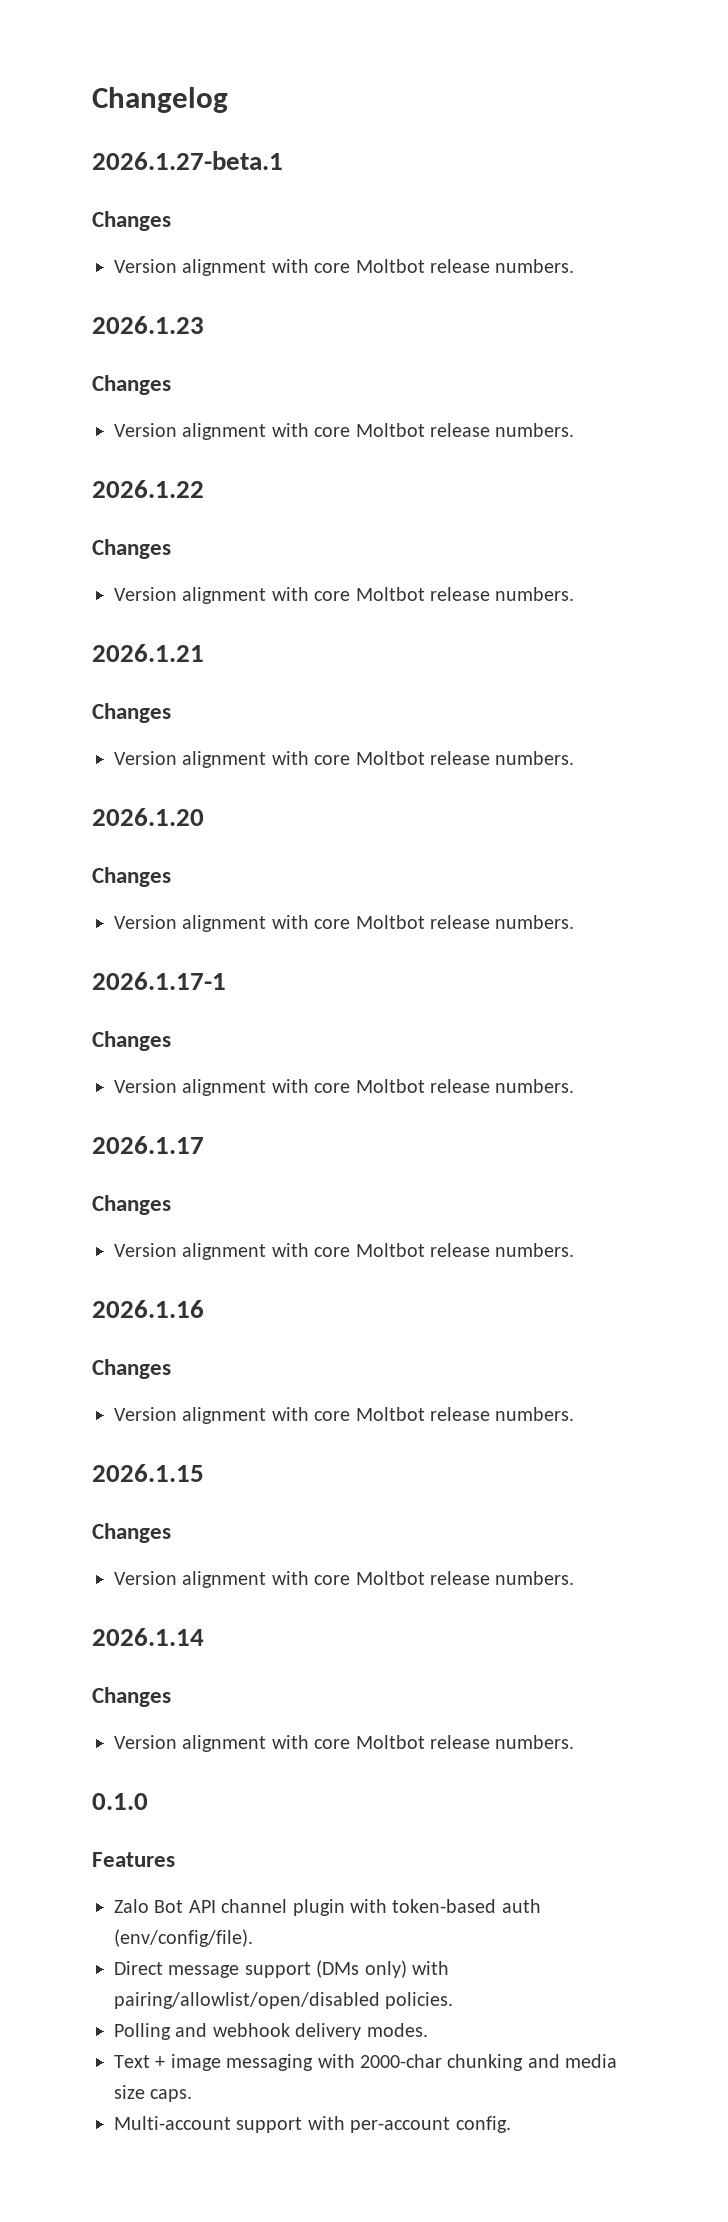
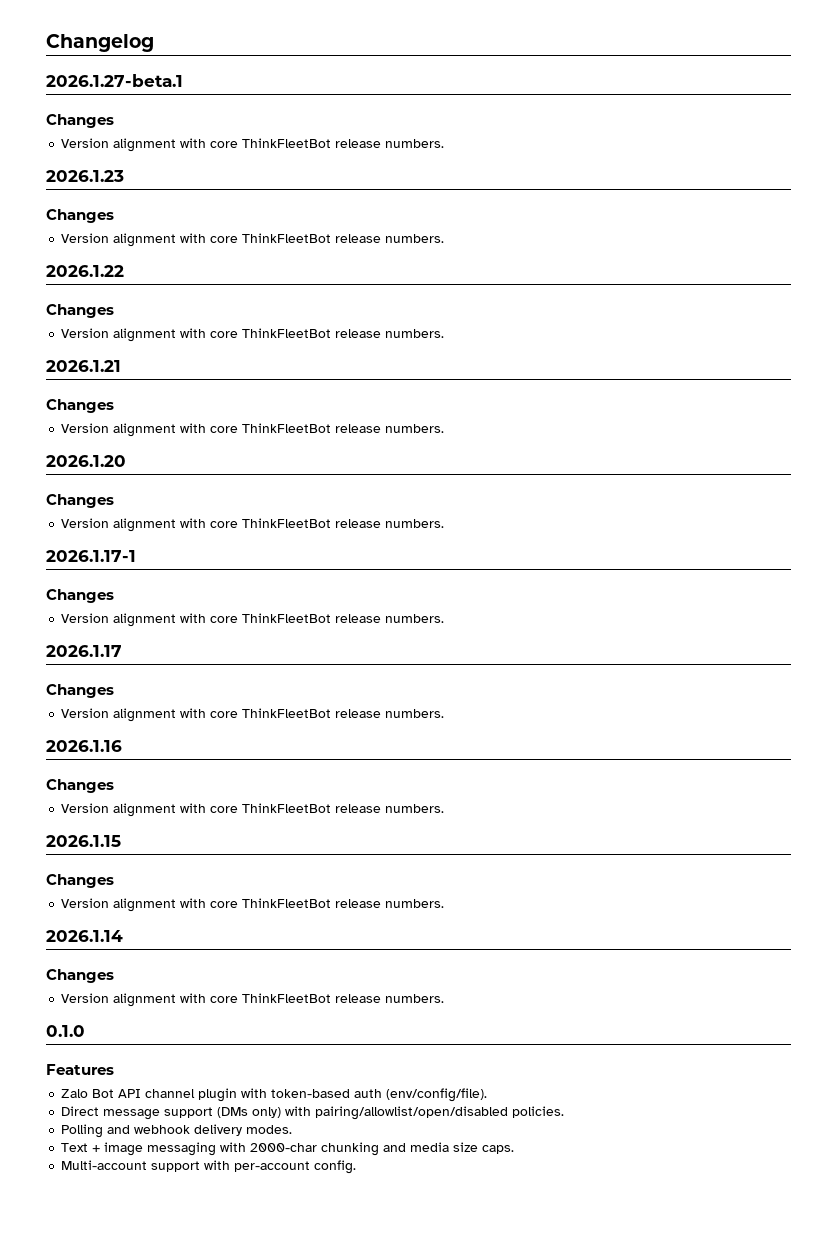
[355,259,425,273] Moltbot -> [242,138,332,148] ThinkFleetBot
[355,423,425,437] Moltbot -> [242,233,332,243] ThinkFleetBot
[355,587,425,601] Moltbot -> [242,328,332,338] ThinkFleetBot
[355,751,425,765] Moltbot -> [242,423,332,433] ThinkFleetBot
[355,915,425,929] Moltbot -> [242,518,332,528] ThinkFleetBot
[355,1079,425,1093] Moltbot -> [242,613,332,623] ThinkFleetBot
[355,1243,425,1257] Moltbot -> [242,708,332,718] ThinkFleetBot
[355,1407,425,1421] Moltbot -> [242,803,332,813] ThinkFleetBot
[355,1571,425,1585] Moltbot -> [242,898,332,908] ThinkFleetBot
[355,1735,425,1749] Moltbot -> [242,993,332,1003] ThinkFleetBot

